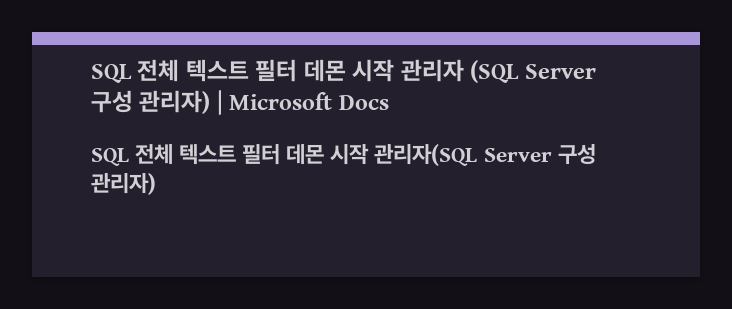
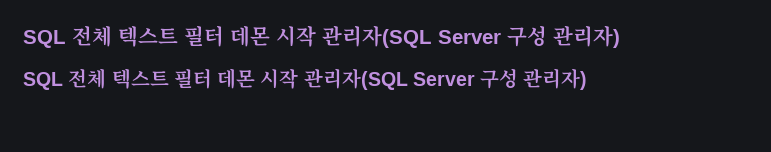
[91,59,596,83] [91,90,389,115] SQL 전체 텍스트 필터 데몬 시작 관리자 (SQL Server 구성 관리자) | Microsoft Docs -> [23,25,620,48] SQL 전체 텍스트 필터 데몬 시작 관리자(SQL Server 구성 관리자)

